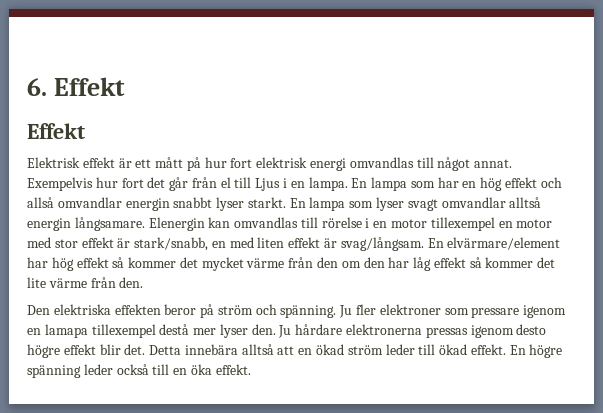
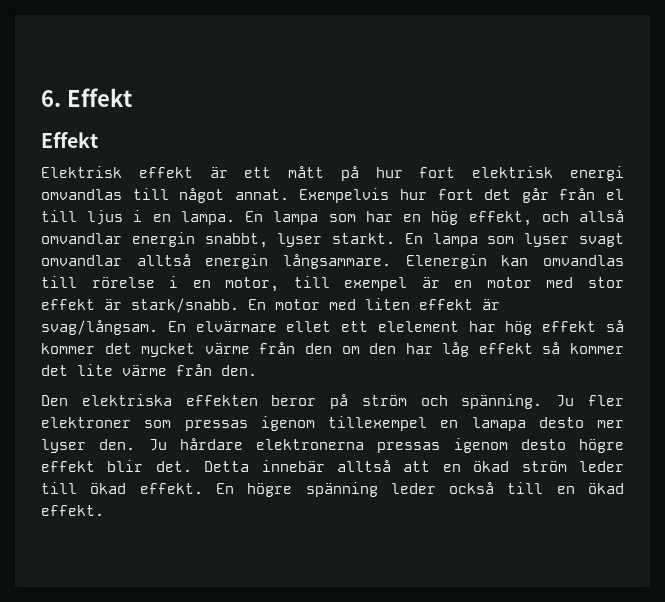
[255,178,281,191] Ljus -> [87,210,124,225] ljus
[505,177,538,188] effekt -> [468,211,532,226] effekt,
[173,197,213,208] snabbt -> [204,233,268,248] snabbt,
[74,217,145,231] långsamare. -> [283,254,391,269] långsammare.
[391,217,495,231] motor tillexempel -> [225,276,440,292] motor, till exempel är
[134,237,226,251] stark/snabb, en -> [131,298,320,313] stark/snabb. En motor
[447,237,561,250] elvärmare/element -> [195,321,459,332] elvärmare ellet ett elelement
[471,305,567,318] [27,324,190,338] pressare igenom en lamapa tillexempel destå -> [184,416,584,431] pressas igenom tillexempel en lamapa desto
[184,344,238,355] innebära -> [261,460,325,472] innebär
[190,364,212,375] öka -> [588,483,624,494] ökad

